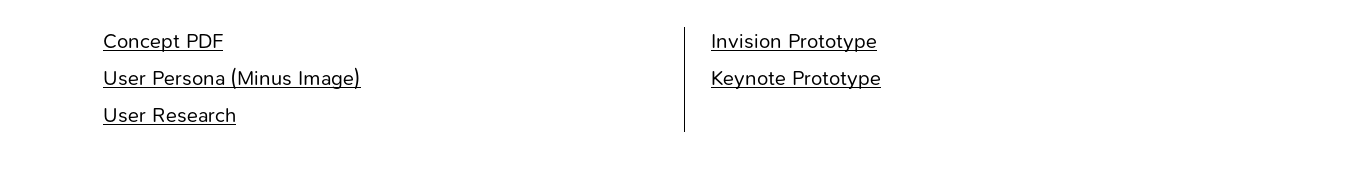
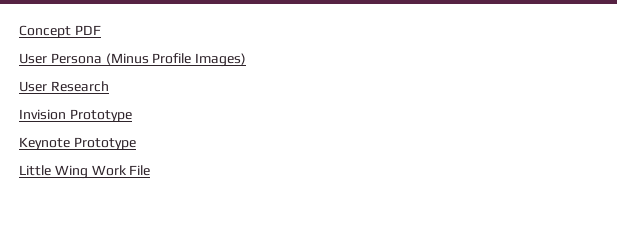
[297,67,361,90] Image) -> [152,53,247,67] Profile Images)
(881, 80) none -> [19,165,151,179] // Little Wing Work File

